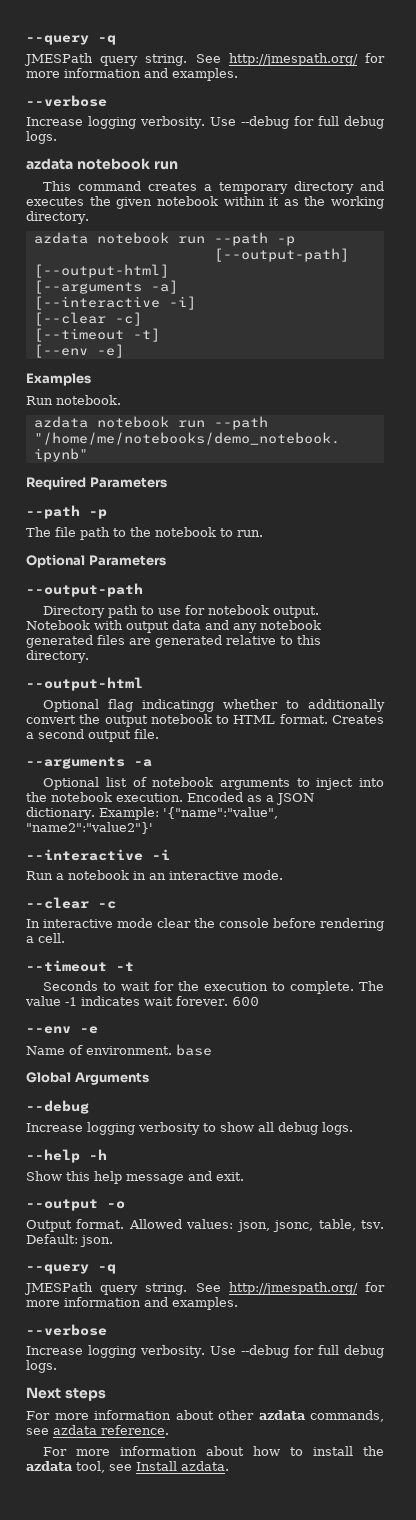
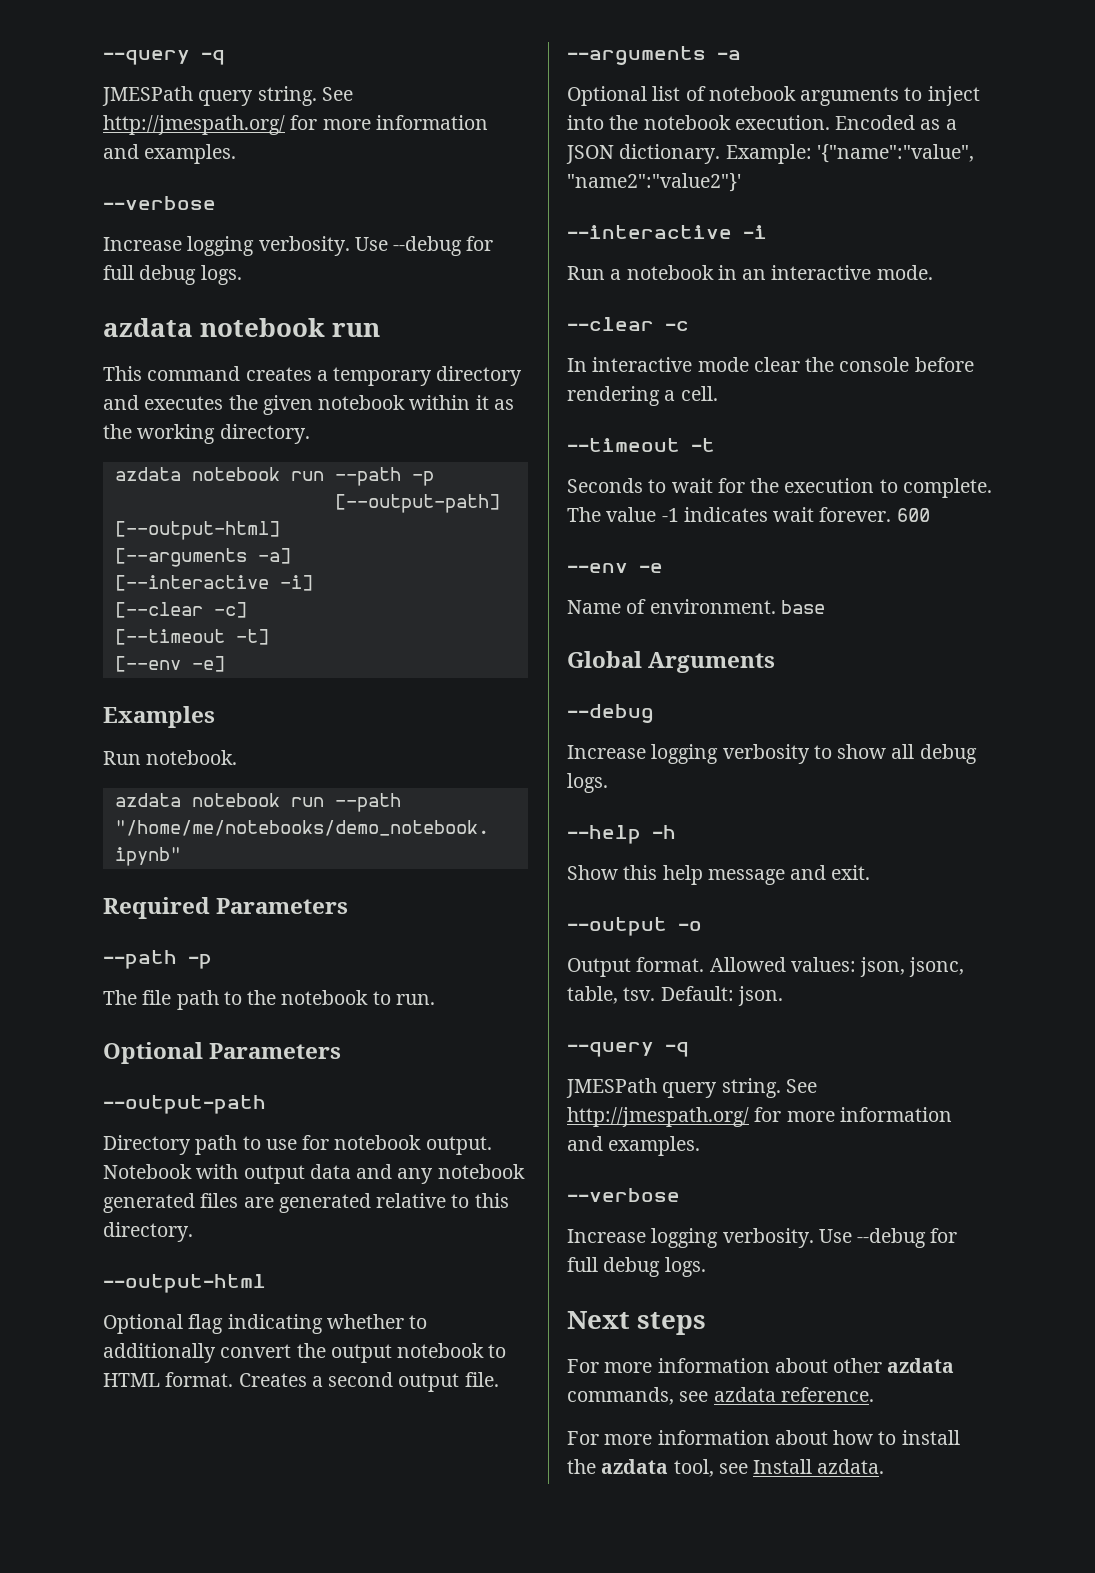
[142,699,215,712] indicatingg -> [227,1314,323,1334] indicating

